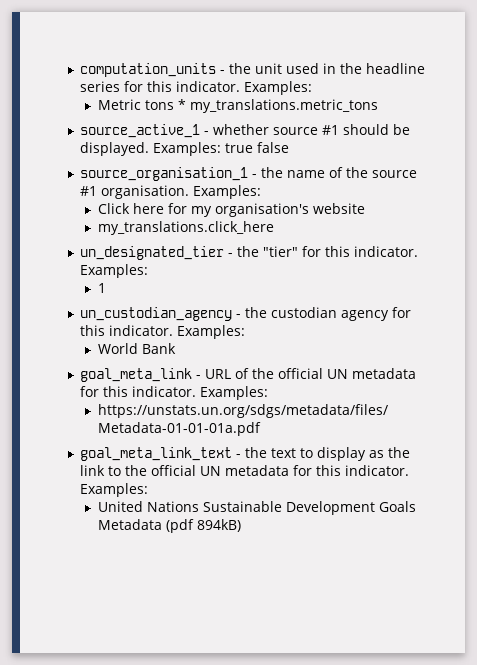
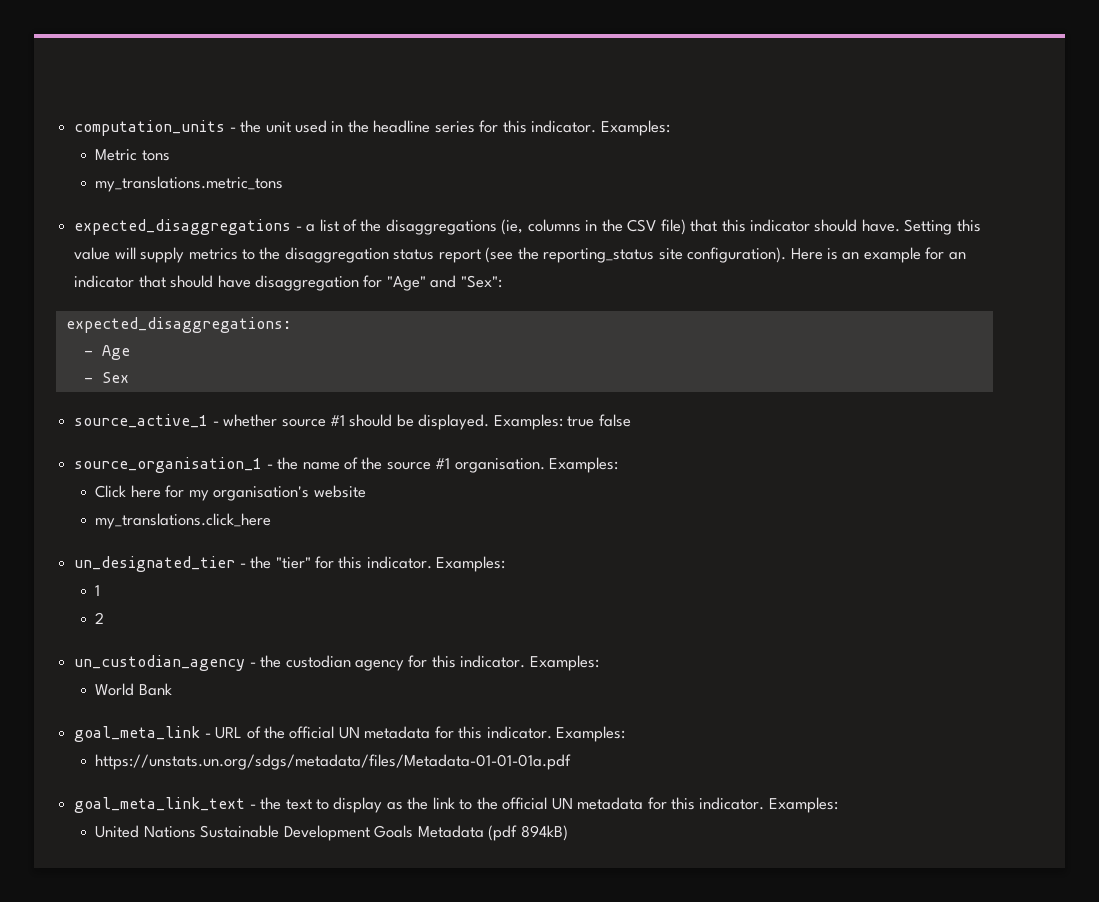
[177,99,186,110] * -> (170, 155) //
(378, 106) none -> [74,219,981,235] [74,247,966,263] [74,275,502,291] [65,317,291,333] [83,345,130,360] [83,372,129,383] // expected_disaggregations - a list of the disaggregations (ie, columns in the CSV file) that this indicator should have. Setting this value will supply metrics to the disaggregation status report (see the reporting_status site configuration). Here is an example for an indicator that should have disaggregation for "Age" and "Sex": // expected_disaggregations: // - Age // - Sex
(106, 288) none -> [95,612,105,624] // 2

